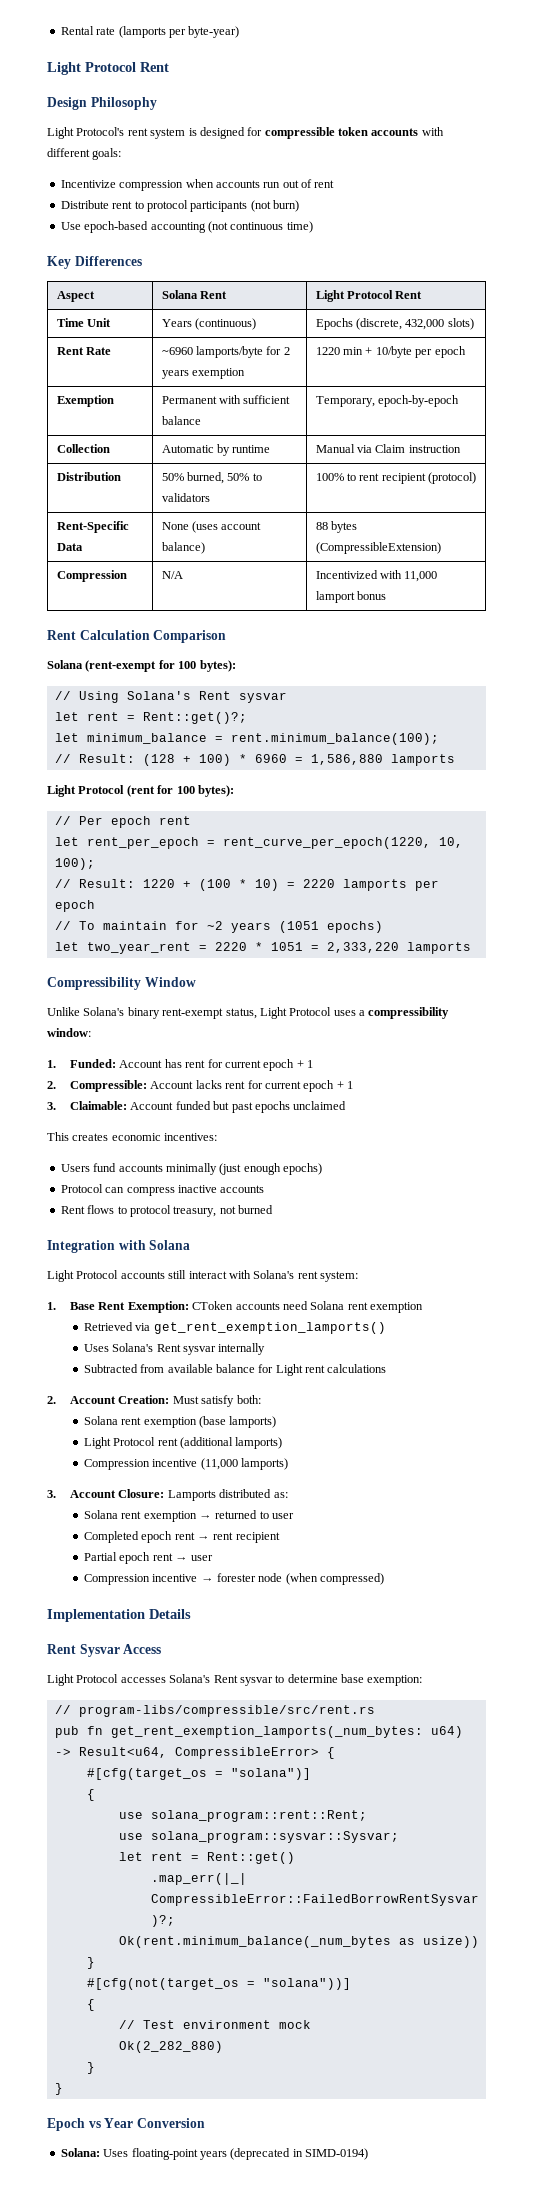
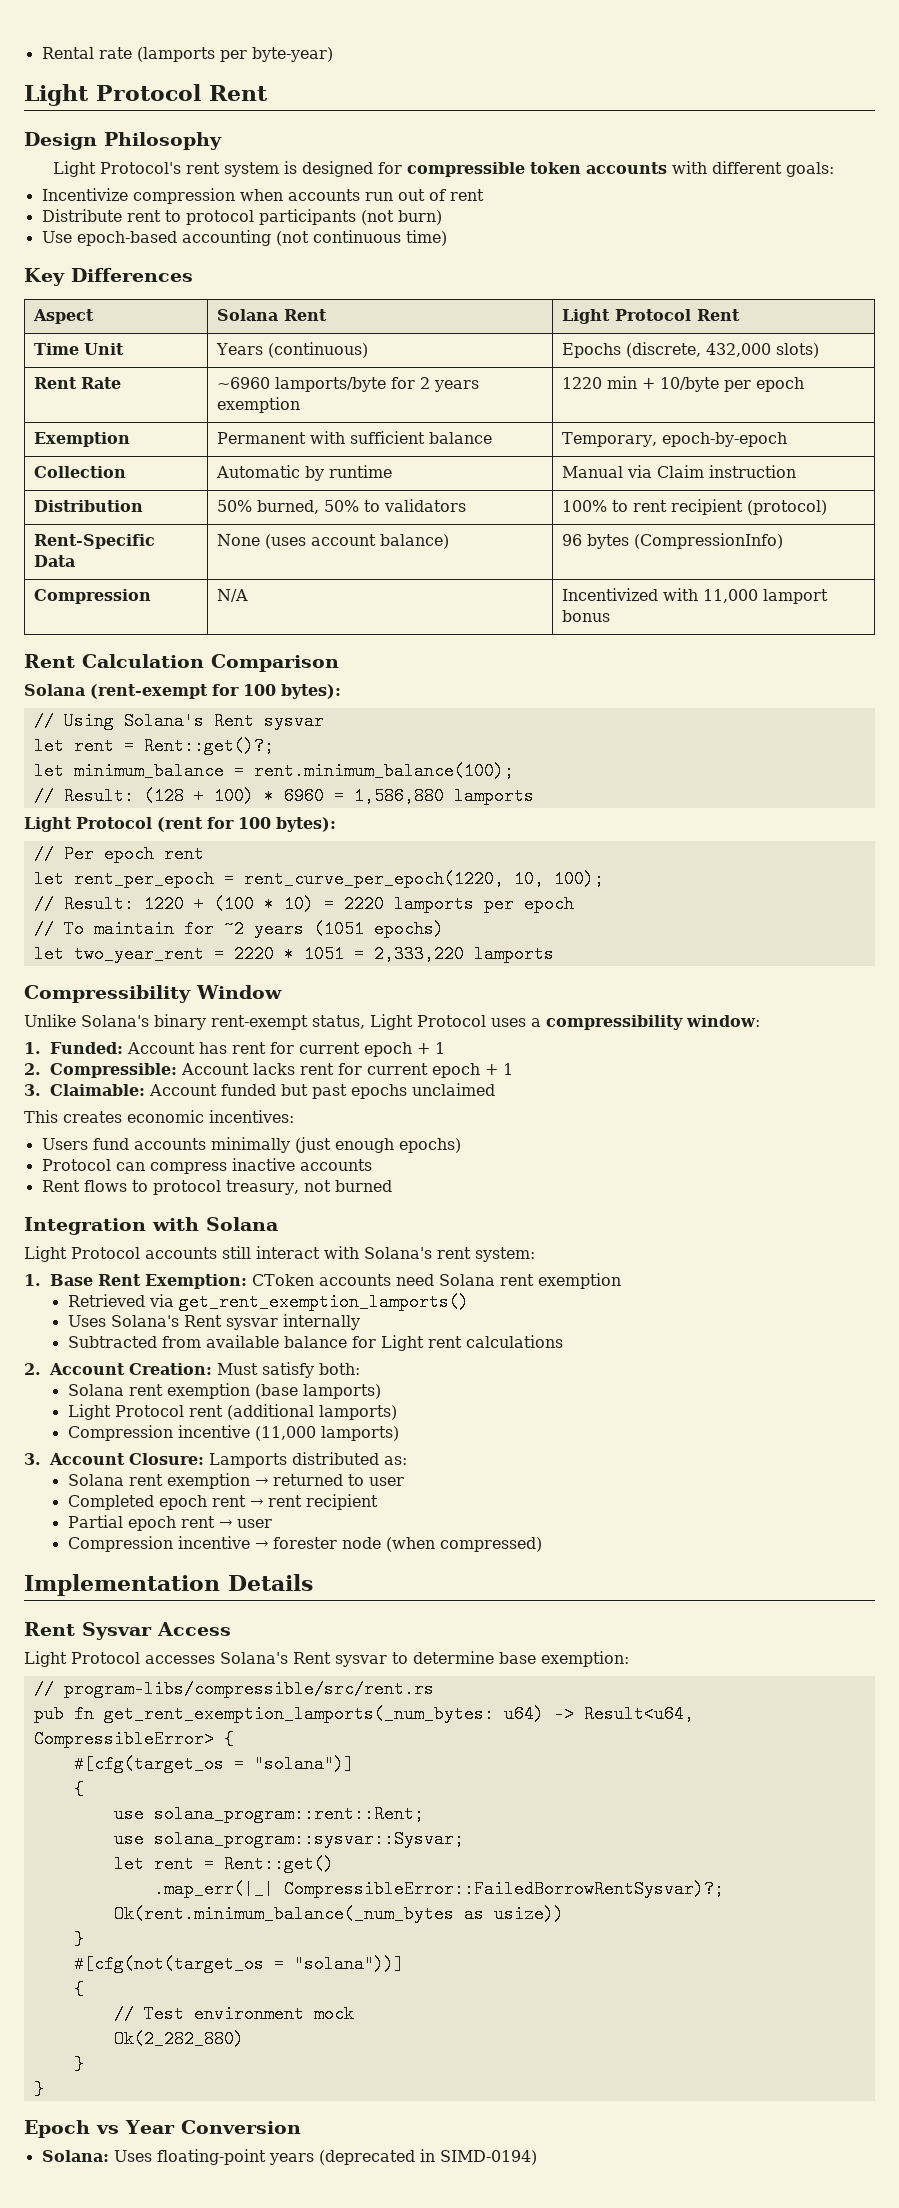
[315,521,358,533] [315,542,441,554] 88 bytes (CompressibleExtension) -> [562,533,784,549] 96 bytes (CompressionInfo)

